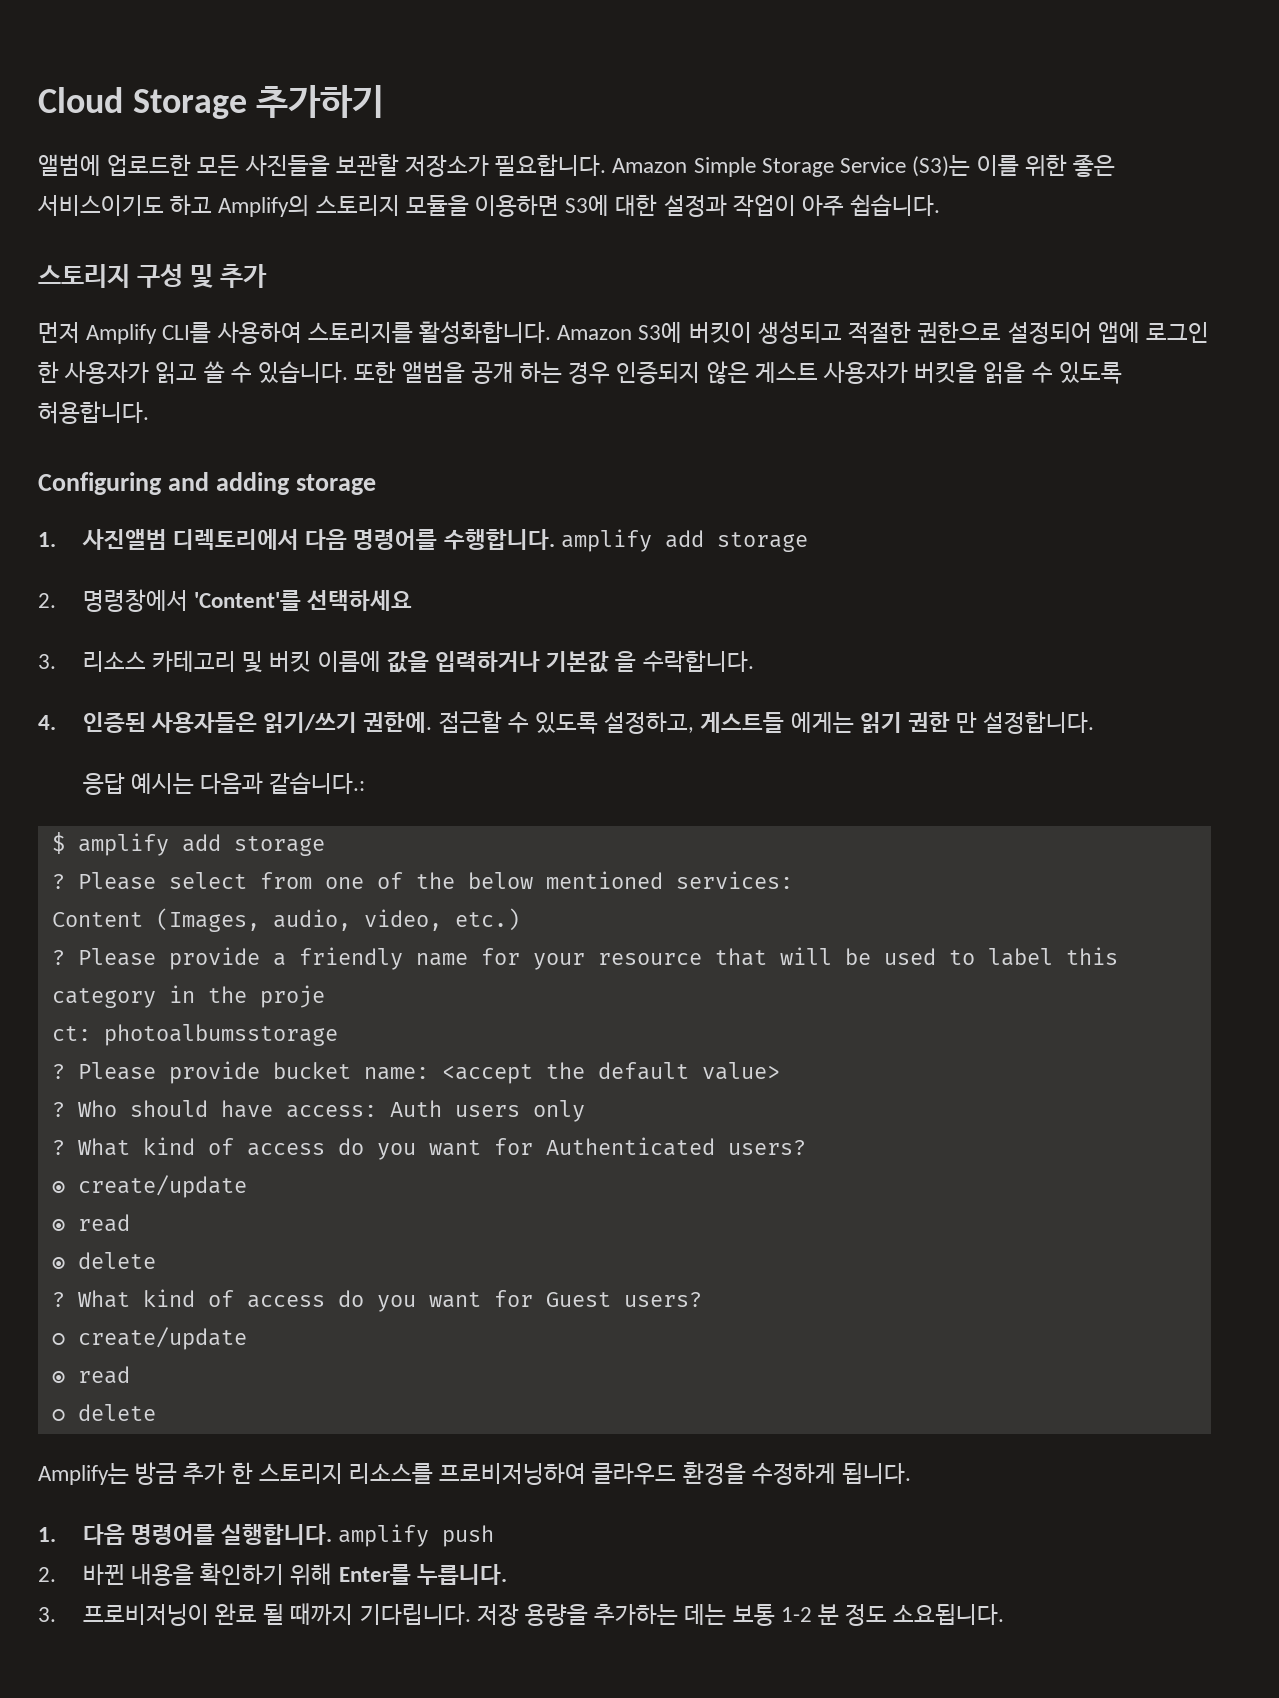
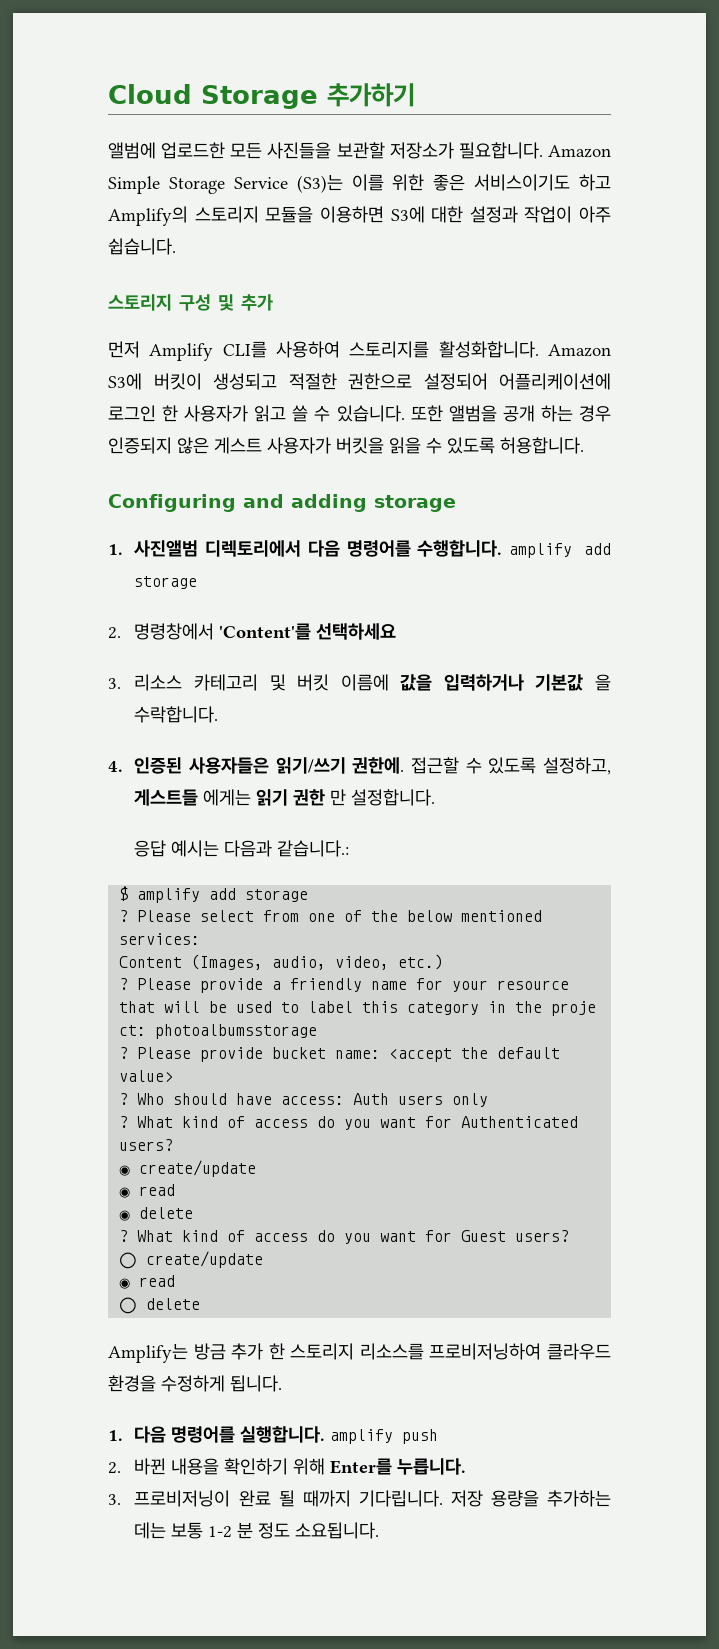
[1097,321,1140,343] 앱에 -> [499,373,611,390] 어플리케이션에

